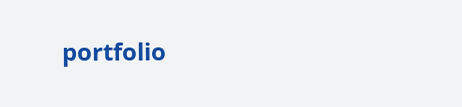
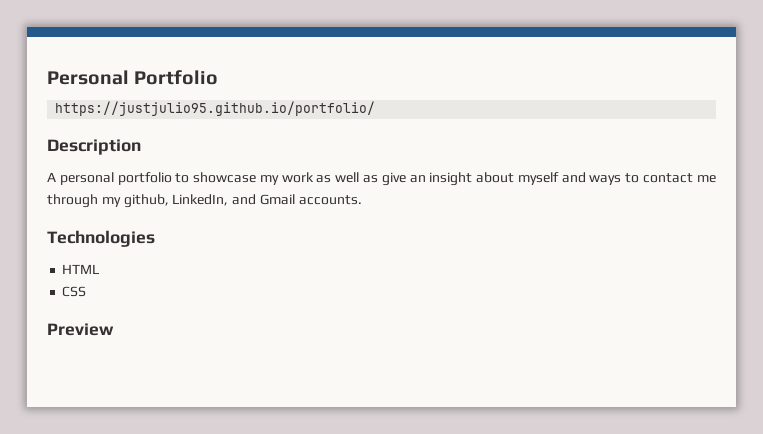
[61,42,167,67] portfolio -> [47,70,219,85] [55,101,376,116] [47,139,141,155] [47,172,716,186] [47,194,362,208] [47,230,155,247] [62,264,100,274] [62,286,87,297] [47,323,114,336] Personal Portfolio // https://justjulio95.github.io/portfolio/ // Description // A personal portfolio to showcase my work as well as give an insight about myself and ways to contact me through my github, LinkedIn, and Gmail accounts. // Technologies // HTML // CSS // Preview

